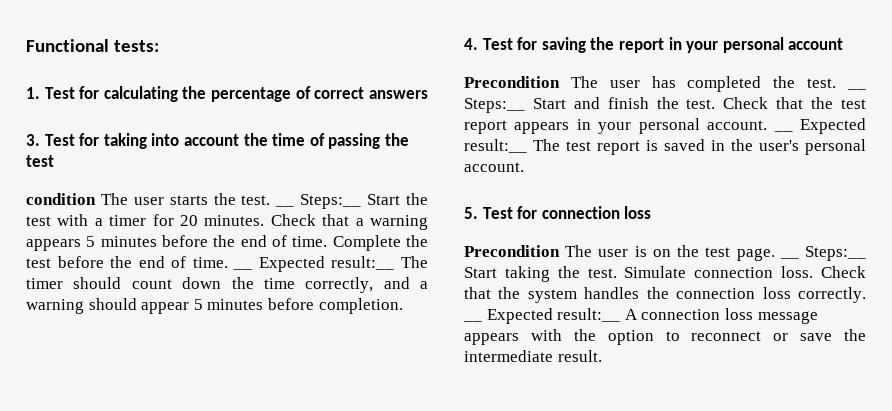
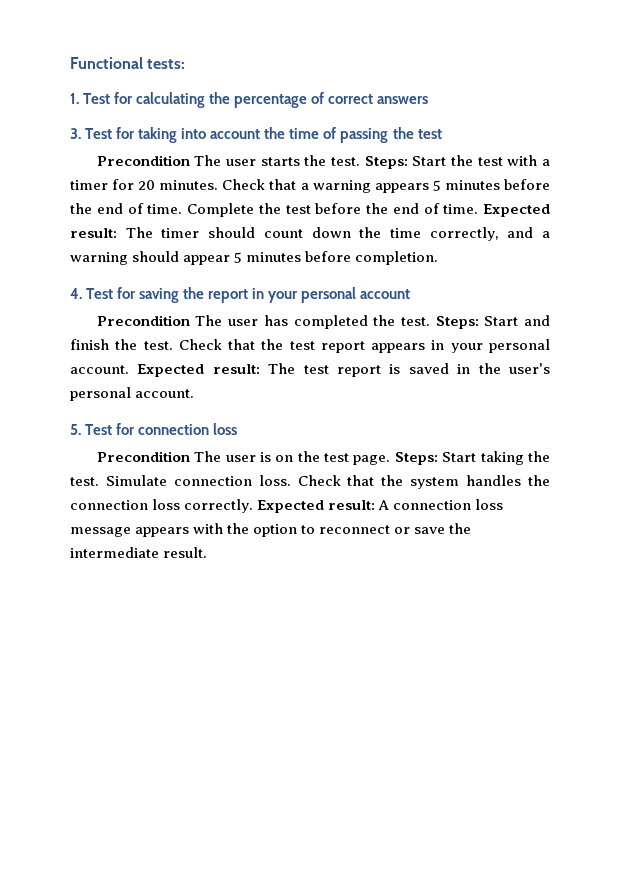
[26,193,96,205] condition -> [96,155,190,166] Precondition
[275,194,362,209] __ Steps:__ -> [364,156,408,169] Steps:
[233,256,395,272] __ Expected result:__ -> [483,204,550,217] [70,228,117,238] Expected result:
[847,88,866,90] [464,98,525,113] __ Steps:__ -> [435,316,479,329] Steps:
[773,118,866,134] [464,139,527,153] __ Expected result:__ -> [137,364,260,377] Expected result:
[779,246,866,261] __ Steps:__ -> [394,452,438,465] Steps:
[463,308,621,324] __ Expected result:__ -> [257,500,376,513] Expected result:

